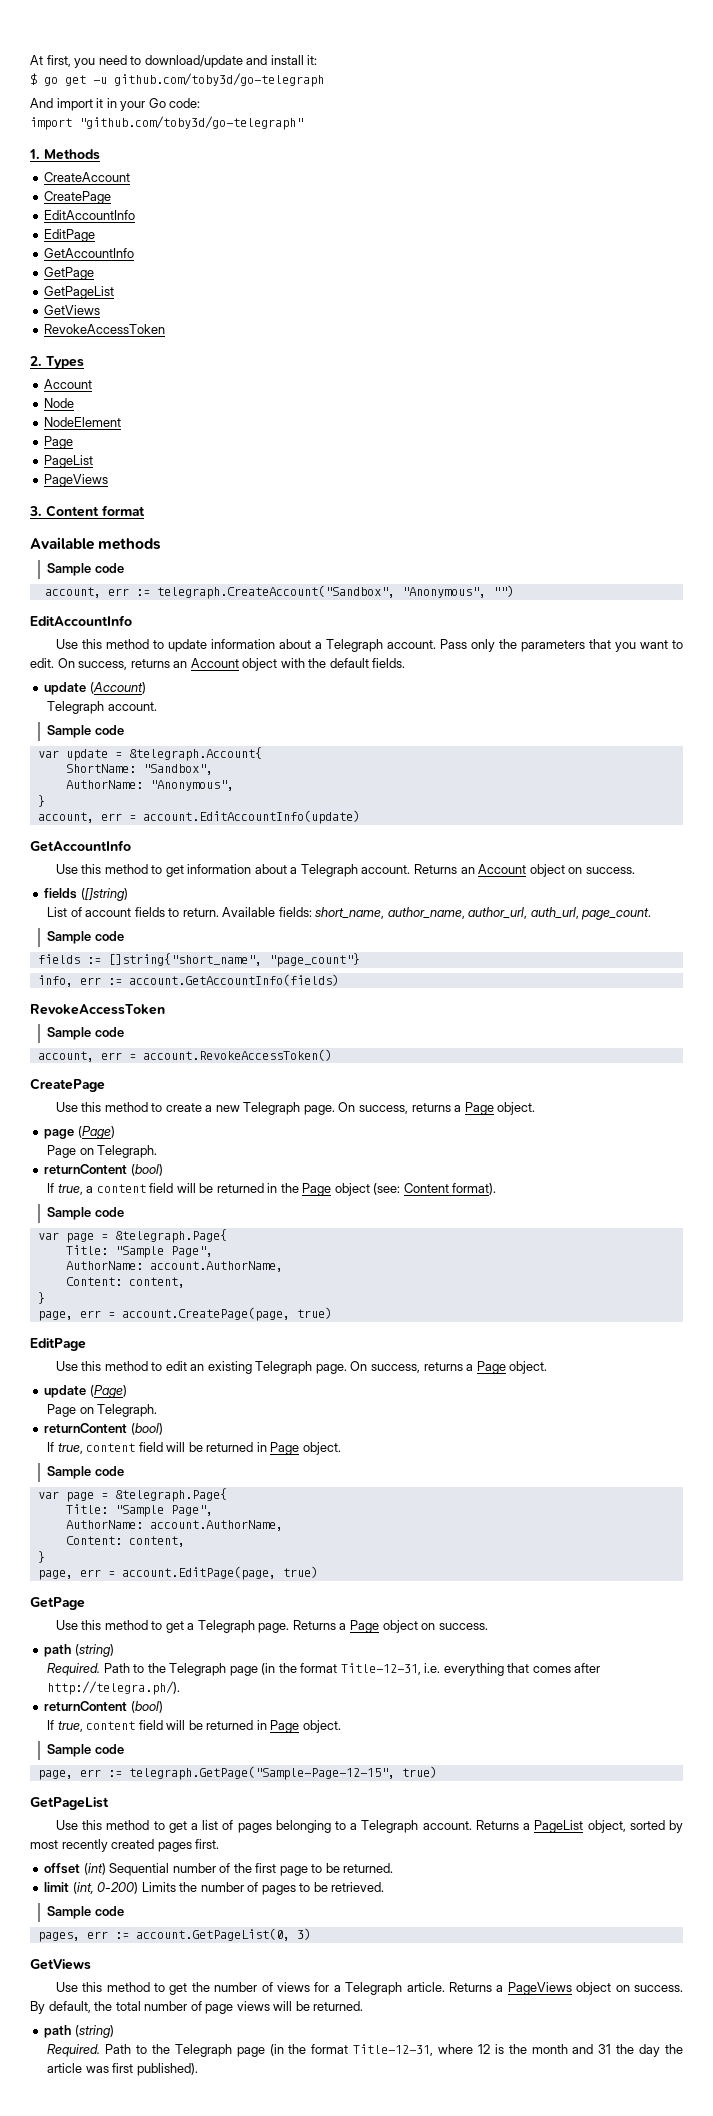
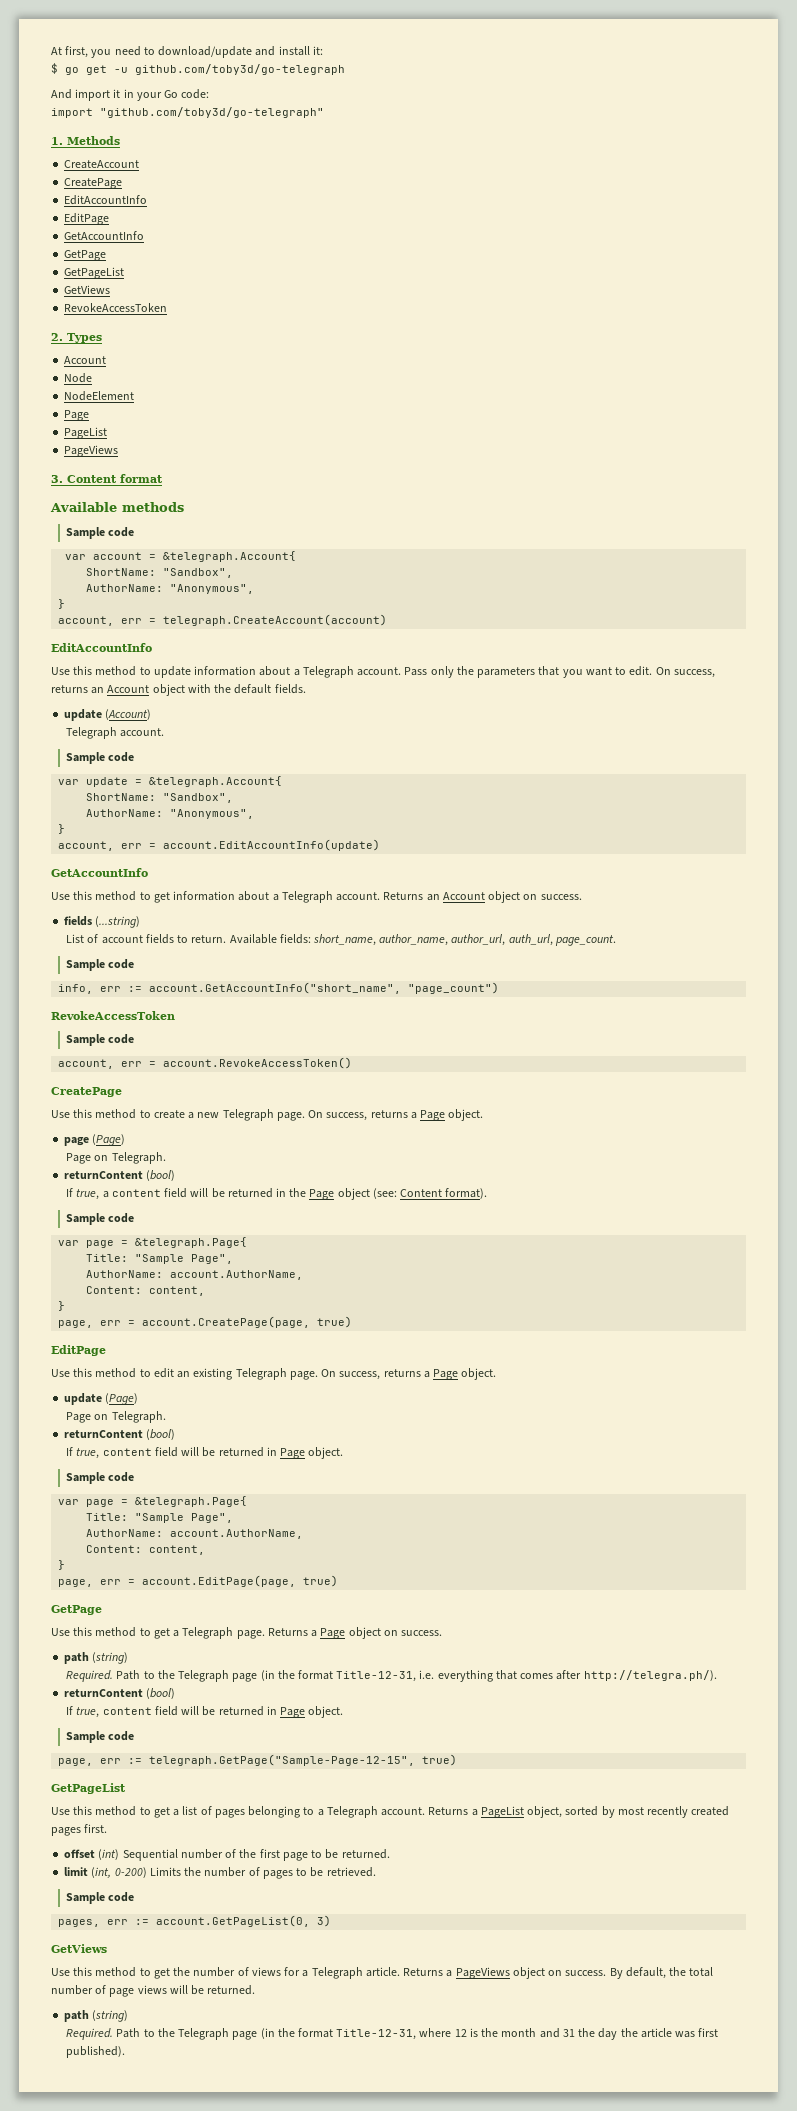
[44,585,514,599] account, err := telegraph.CreateAccount("Sandbox", "Anonymous", "") -> [65,551,297,562] [86,568,234,578] [86,584,255,594] [58,599,66,609] [58,614,388,626] var account = &telegraph.Account{ // ShortName: "Sandbox", // AuthorName: "Anonymous", // } // account, err = telegraph.CreateAccount(account)
[80,888,128,901] ([]string) -> [95,916,141,928] (...string)
[37,953,360,967] // fields := []string{"short_name", "page_count"} -> (135, 964) none
[128,974,339,986] account.GetAccountInfo(fields) -> [149,982,500,994] account.GetAccountInfo("short_name", "page_count")

